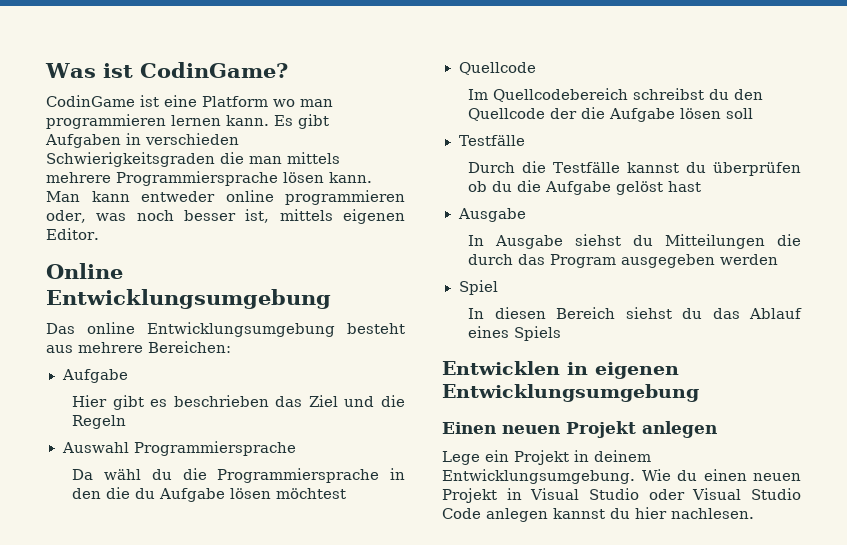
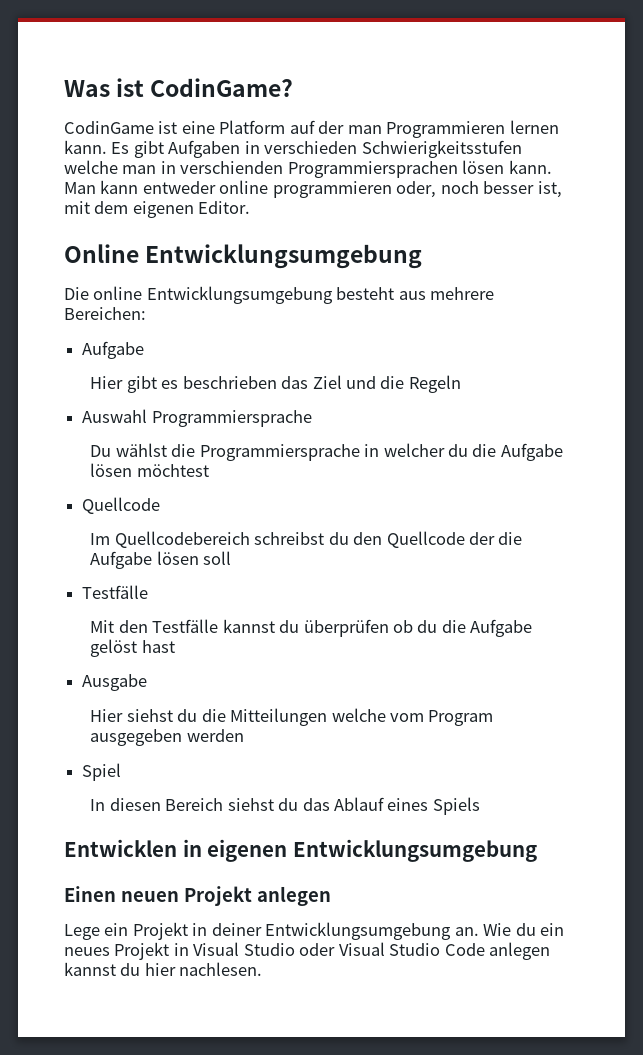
[273,99,333,107] [46,114,166,129] wo man programmieren -> [289,120,506,138] auf der man Programmieren
[46,152,340,167] [46,171,278,186] Schwierigkeitsgraden die man mittels mehrere Programmiersprache -> [361,140,522,158] [64,160,458,178] Schwierigkeitsstufen welche man in verschienden Programmiersprachen
[96,213,127,221] was -> (437, 189) none
[279,209,333,221] mittels -> [64,201,129,214] mit dem
[46,323,75,334] Das -> [64,287,89,300] Die
[72,468,405,483] [72,487,156,499] Da wähl du die Programmiersprache in den die du -> [90,443,497,461] Du wählst die Programmiersprache in welcher du die
[468,161,547,173] Durch die -> [90,620,148,633] Mit den
[468,234,801,249] [468,254,546,265] In Ausgabe siehst du Mitteilungen die durch das -> [90,708,424,726] Hier siehst du die Mitteilungen welche vom
[594,450,651,462] [442,469,801,484] deinem Entwicklungsumgebung. Wie du einen neuen -> [211,922,565,940] [64,947,110,956] deiner Entwicklungsumgebung an. Wie du ein neues

